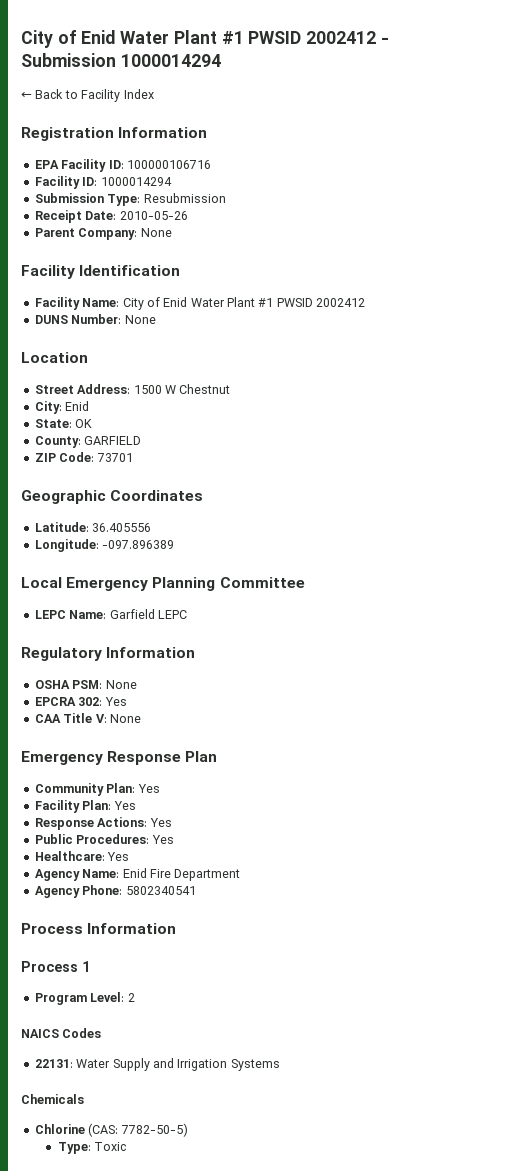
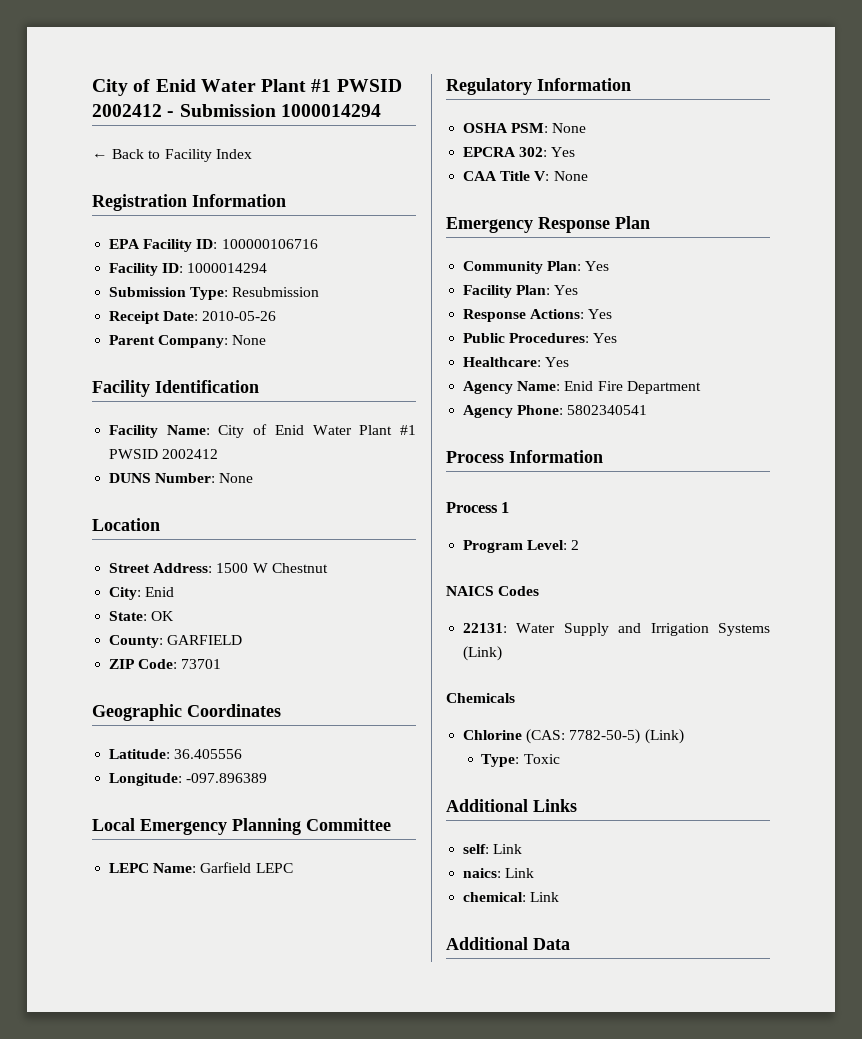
(280, 1065) none -> [463,646,503,661] (Link)
(188, 1130) none -> [644,729,684,744] (Link)
(127, 1146) none -> [446,799,577,812] [463,844,523,854] [463,868,535,878] [463,892,560,902] [446,937,570,950] // Additional Links // self: Link // naics: Link // chemical: Link // Additional Data

